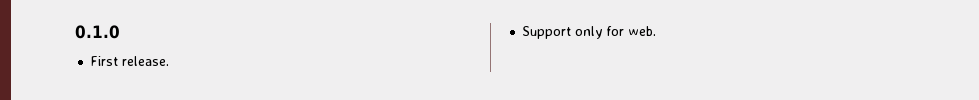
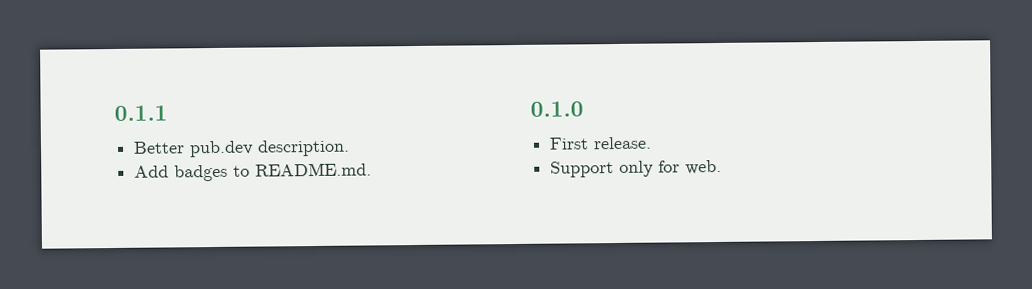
(75, 32) none -> [114,105,168,121] [133,139,351,158] [134,162,373,182] 0.1.1 // Better pub.dev description. // Add badges to README.md. //

